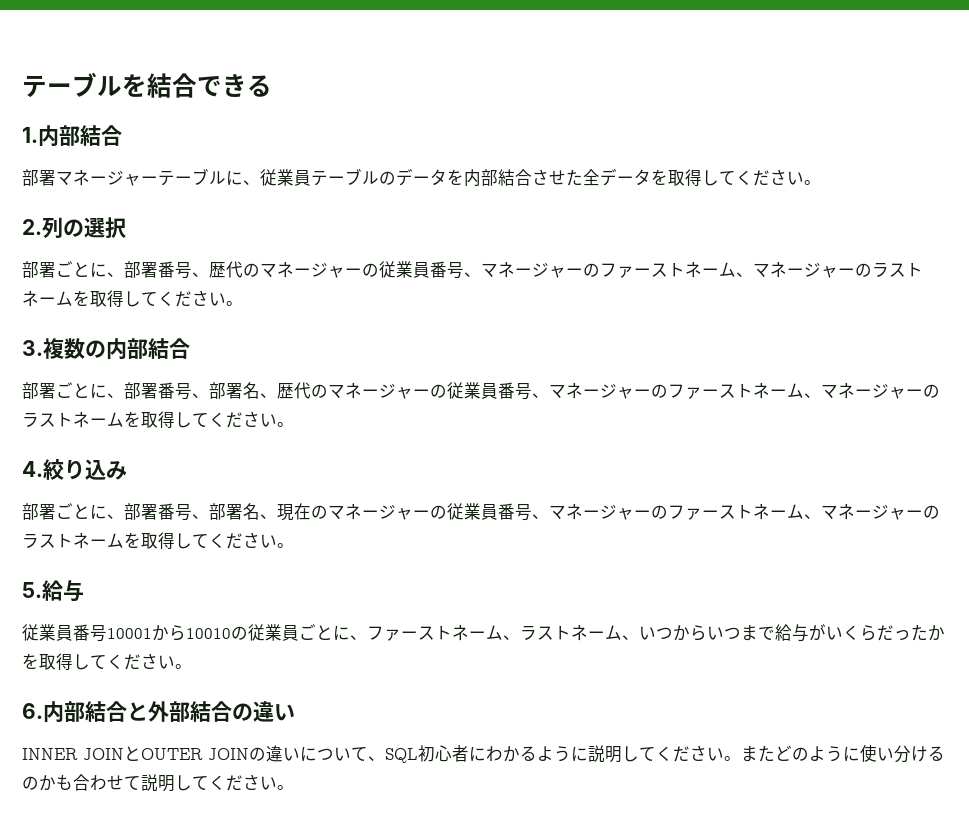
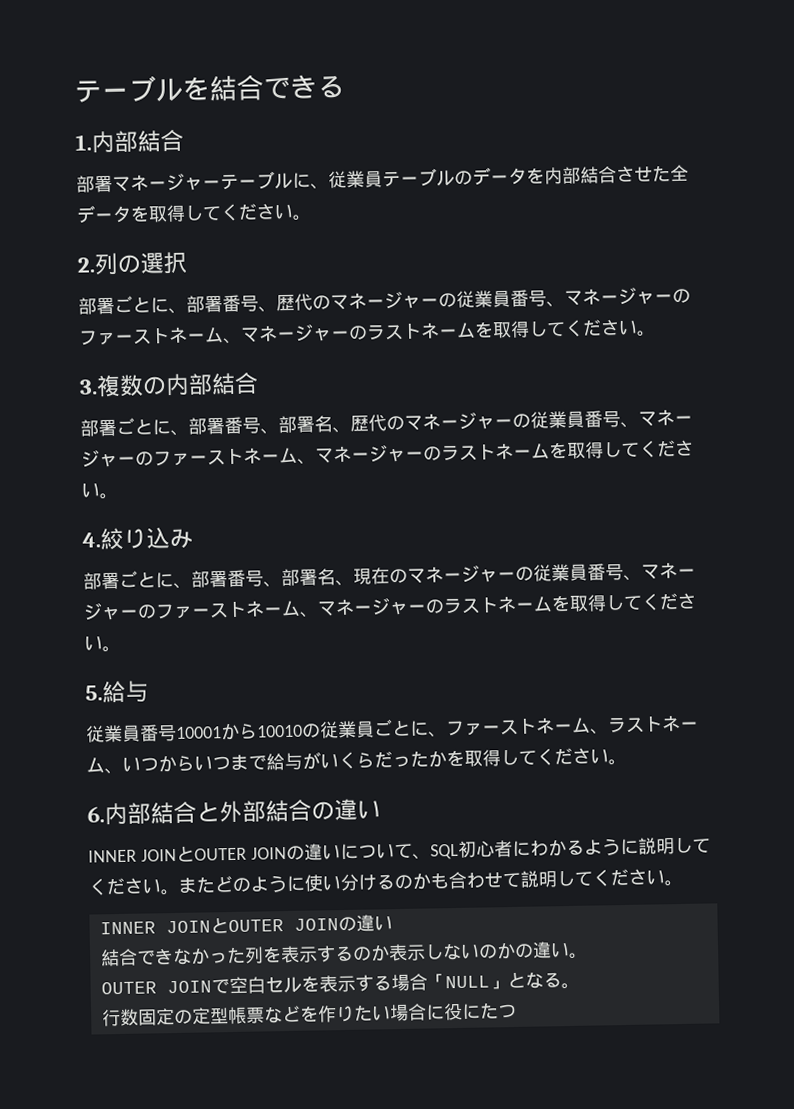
(294, 787) none -> [99,914,393,935] [99,941,588,967] [100,971,580,995] [101,1002,517,1027] // INNER JOINとOUTER JOINの違い // 結合できなかった列を表示するのか表示しないのかの違い。 // OUTER JOINで空白セルを表示する場合「NULL」となる。 // 行数固定の定型帳票などを作りたい場合に役にたつ

